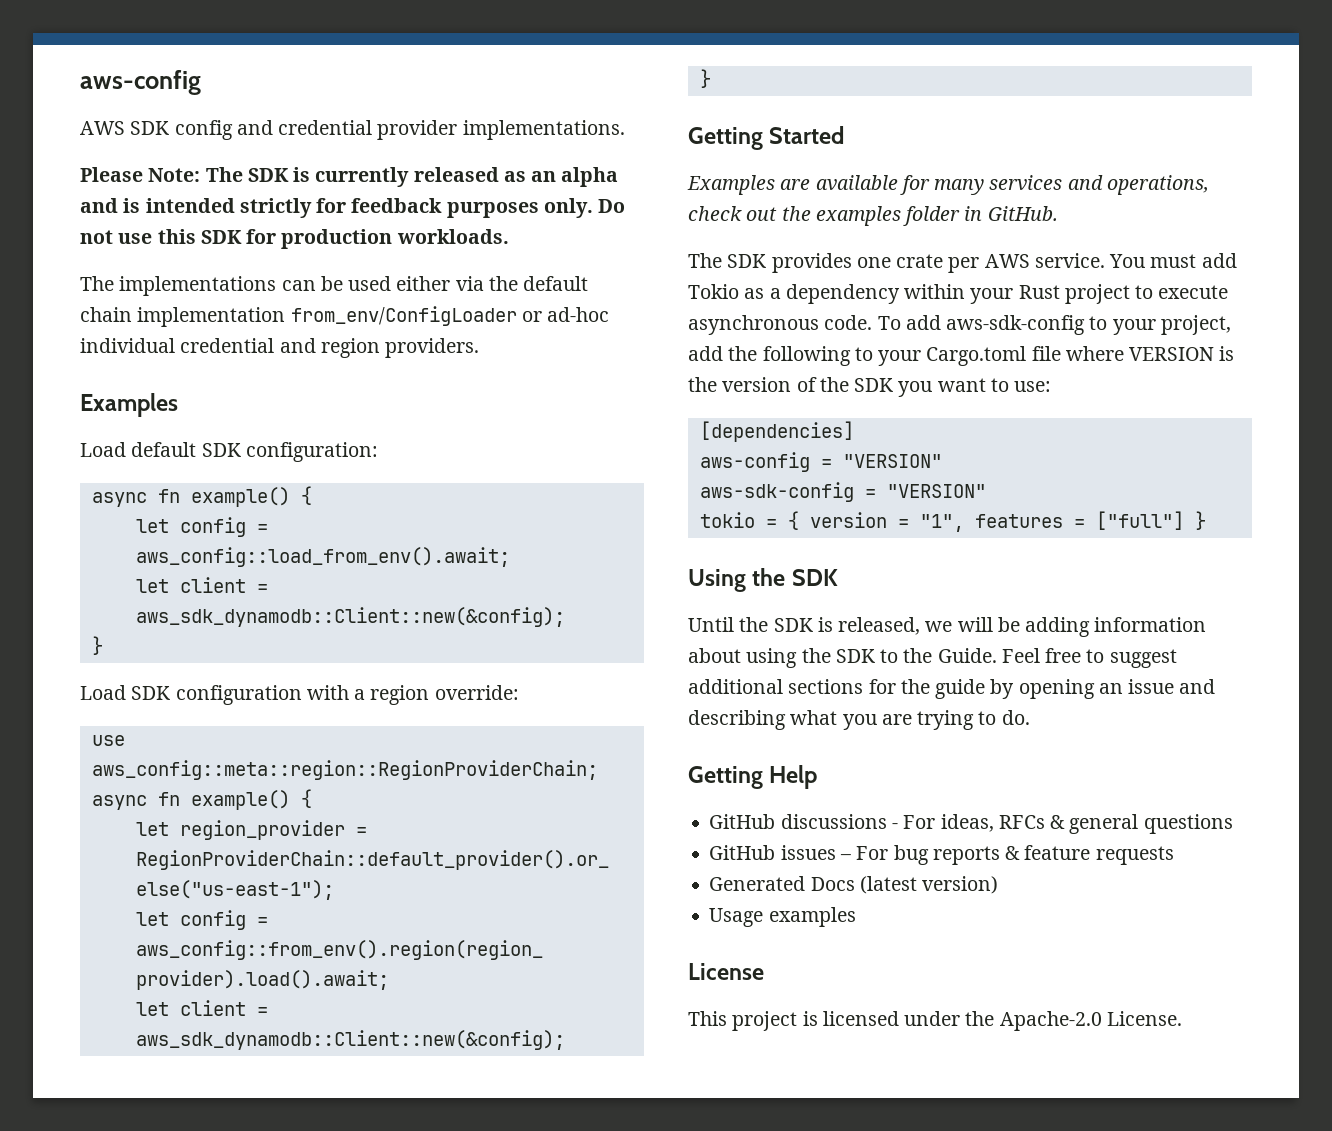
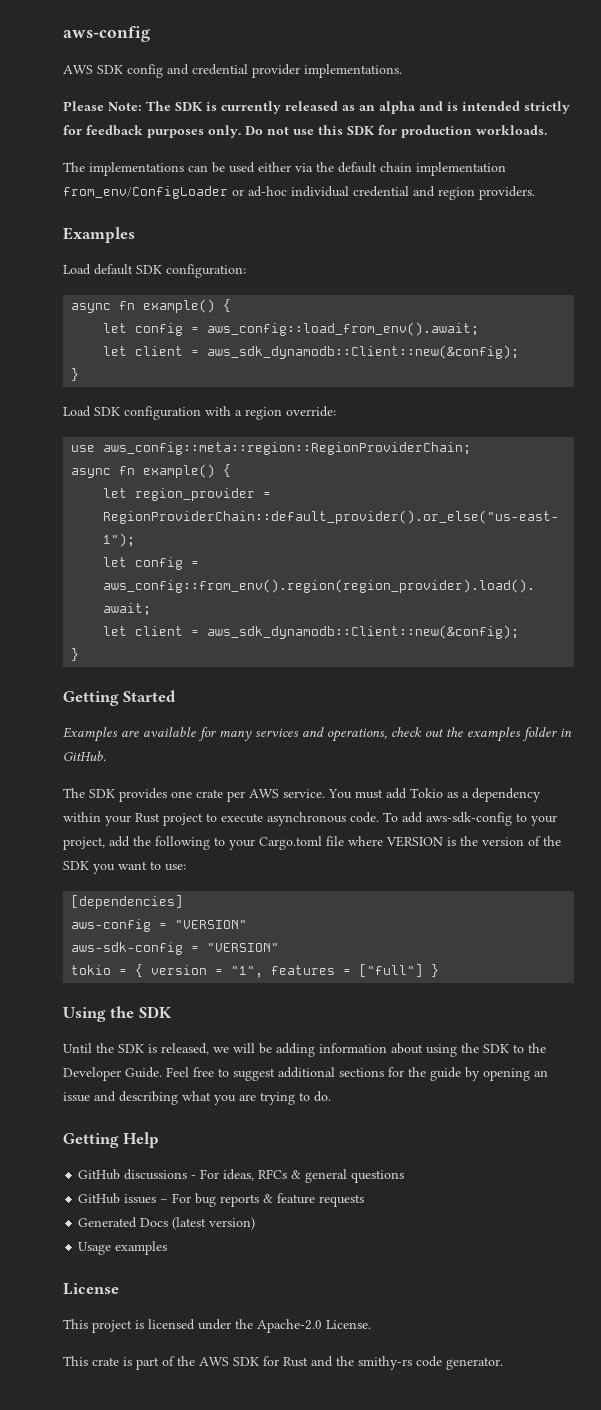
(933, 655) none -> [63,1067,121,1081] Developer
(1182, 1018) none -> [63,1356,503,1370] // This crate is part of the AWS SDK for Rust and the smithy-rs code generator.

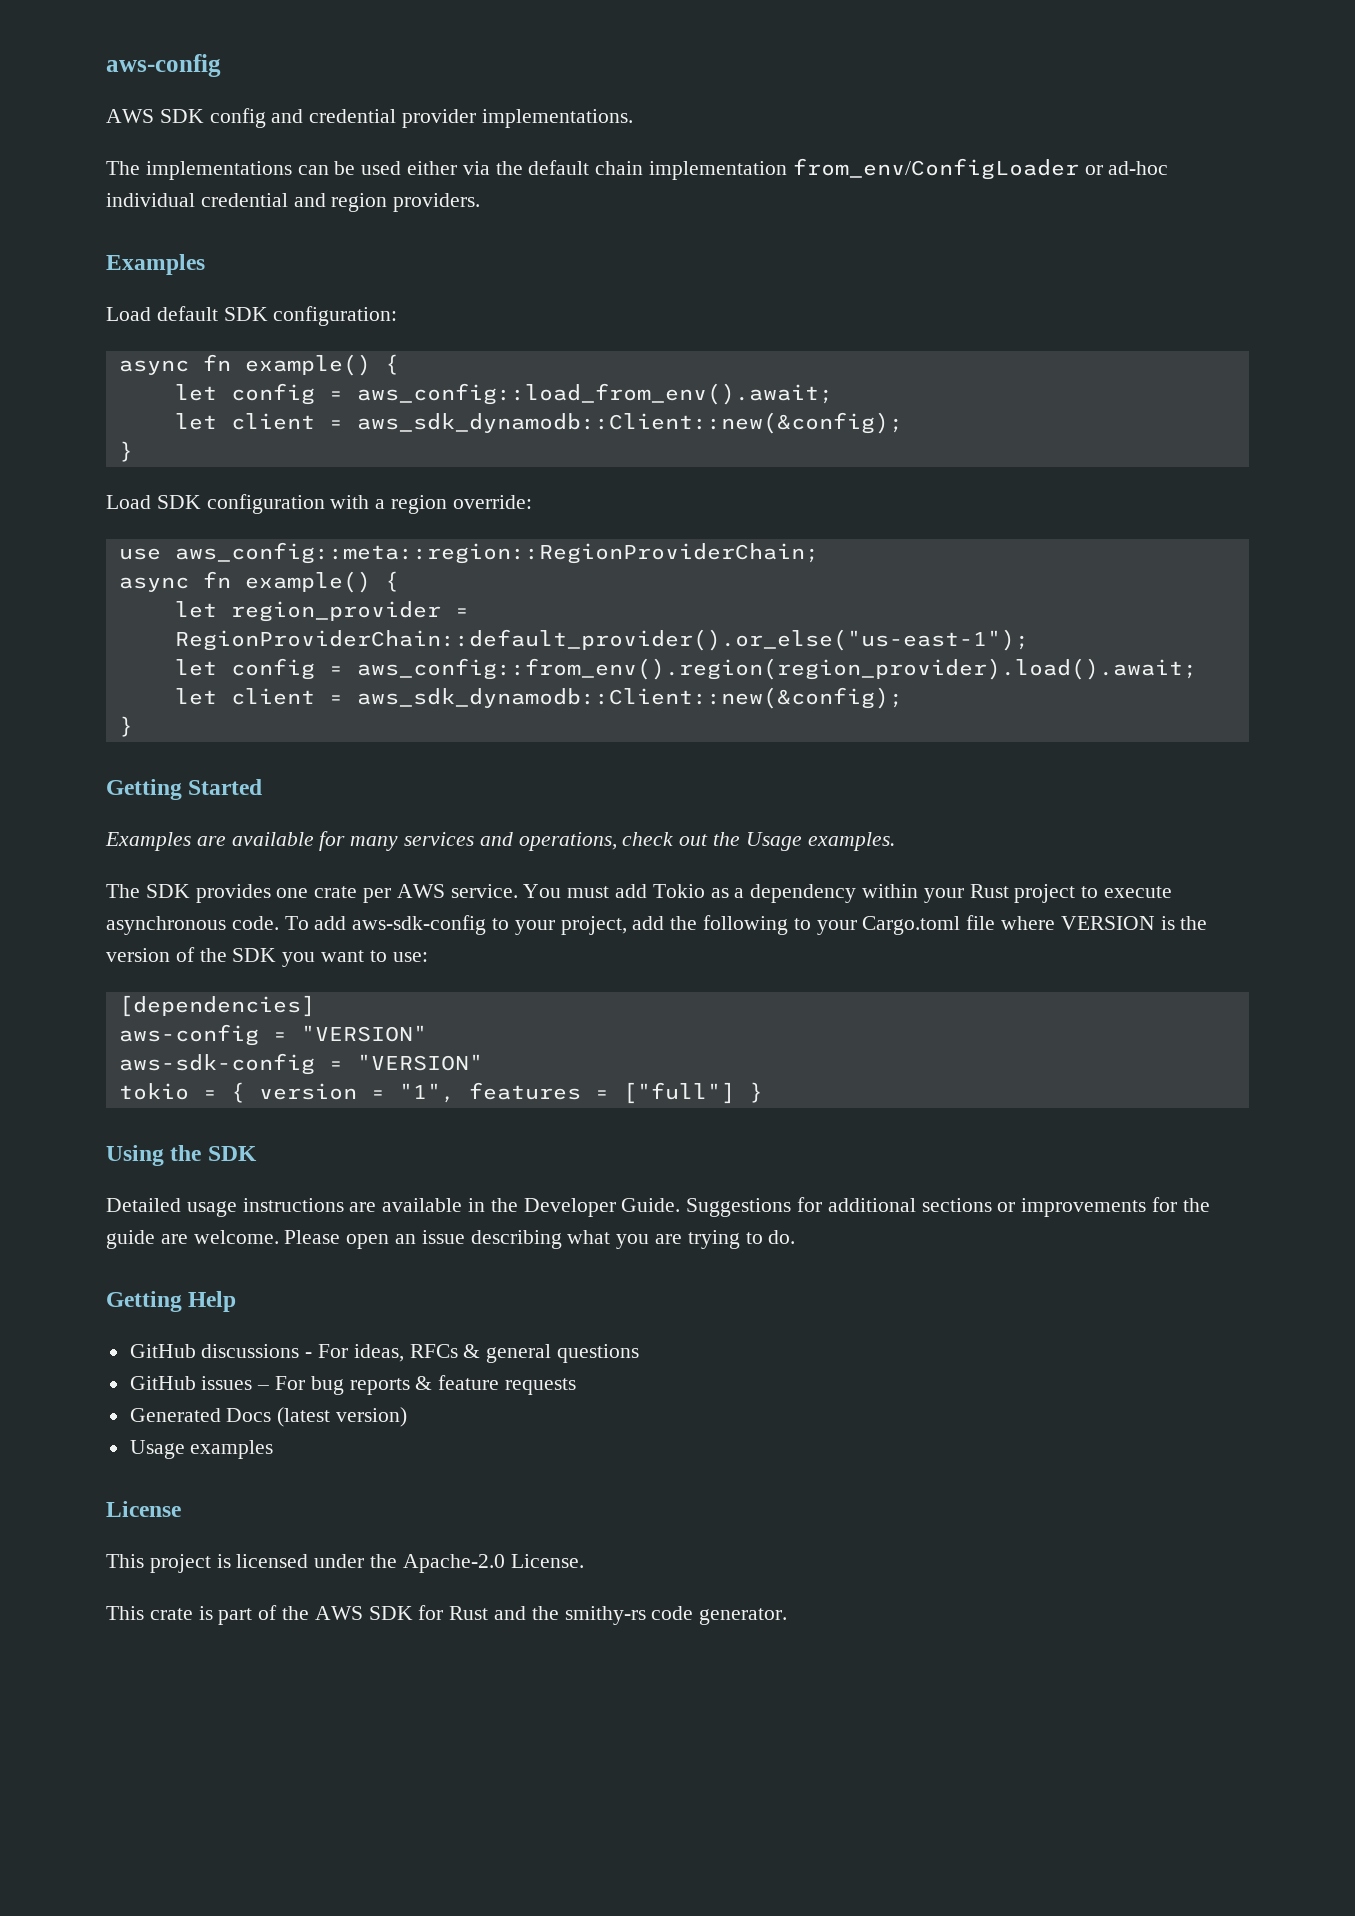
[63,101,570,114] [63,125,547,138] // Please Note: The SDK is currently released as an alpha and is intended strictly for feedback purposes only. Do not use this SDK for production workloads. -> (633, 118) none
[467,727,572,742] [63,751,106,761] examples folder in GitHub. -> [745,832,895,851] Usage examples.
[63,1043,546,1057] [63,1067,530,1081] Until the SDK is released, we will be adding information about using the SDK to the Developer Guide. Feel free to suggest additional sections for the guide by opening -> [106,1197,1210,1217] [106,1230,390,1249] Detailed usage instructions are available in the Developer Guide. Suggestions for additional sections or improvements for the guide are welcome. Please open
[94,1091,116,1102] and -> (465, 1237) none

